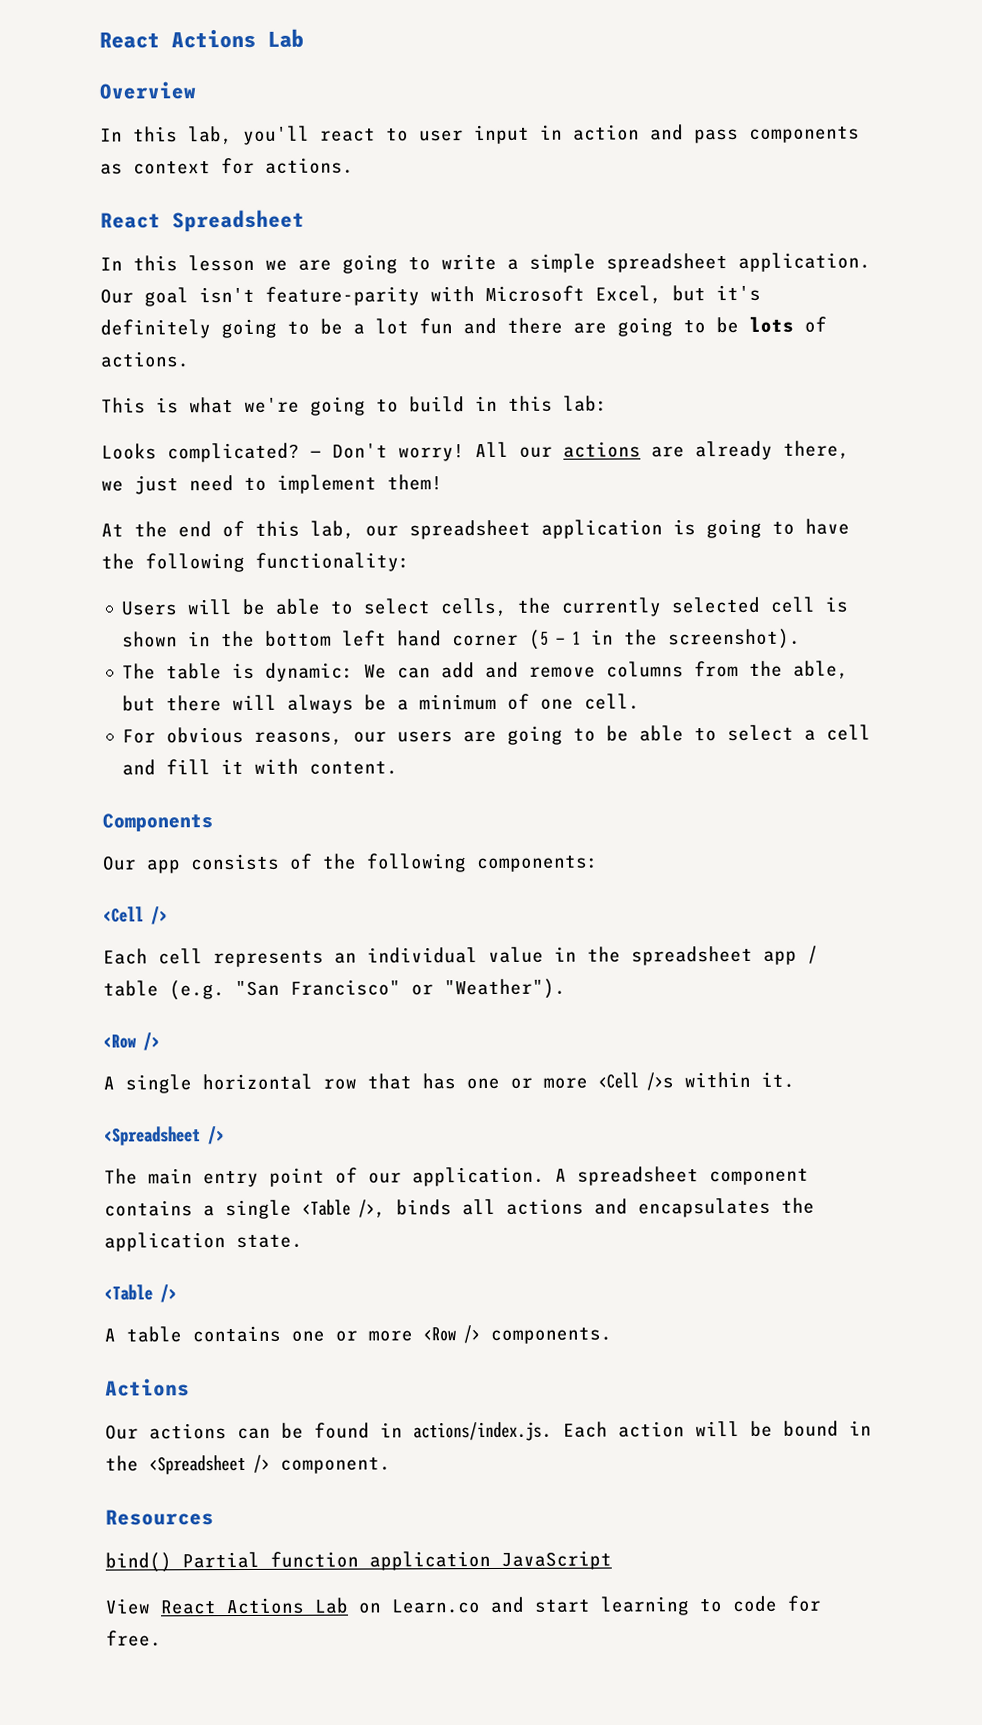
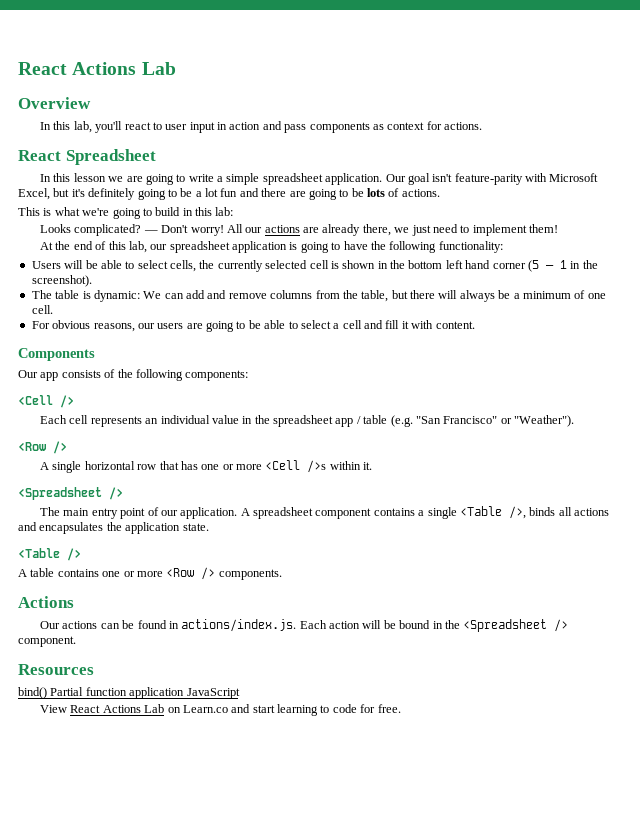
[793,660,850,679] able, -> [361,290,389,302] table,

